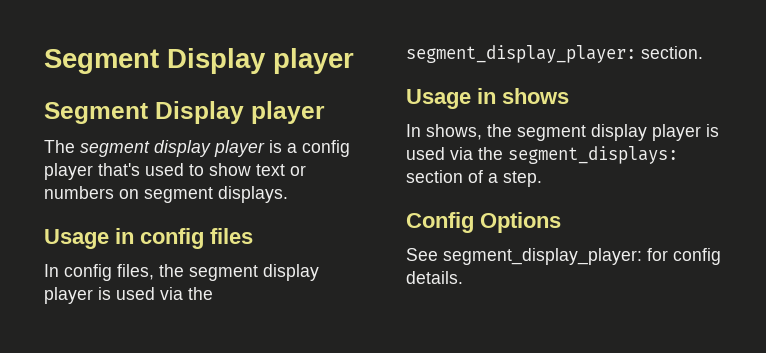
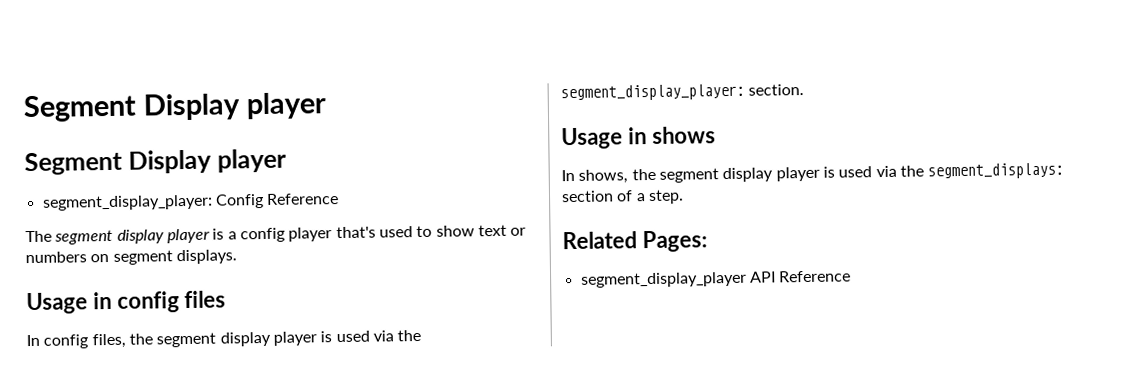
(325, 112) none -> [41,193,340,211] // segment_display_player: Config Reference
[406,212,561,233] [406,248,721,265] [406,271,463,284] Config Options // See segment_display_player: for config details. -> [562,230,708,253] [580,270,852,288] Related Pages: // segment_display_player API Reference

